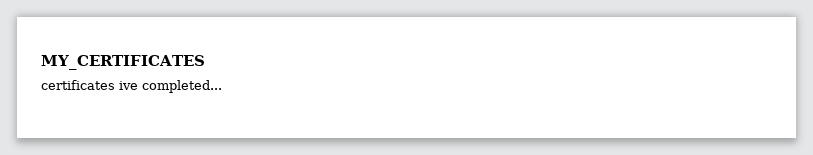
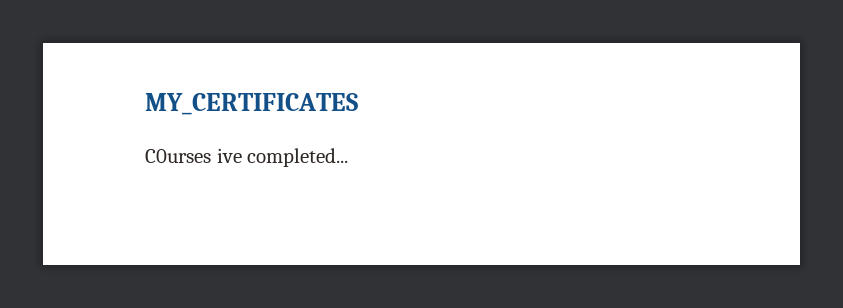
[41,80,115,90] certificates -> [145,149,211,163] C0urses

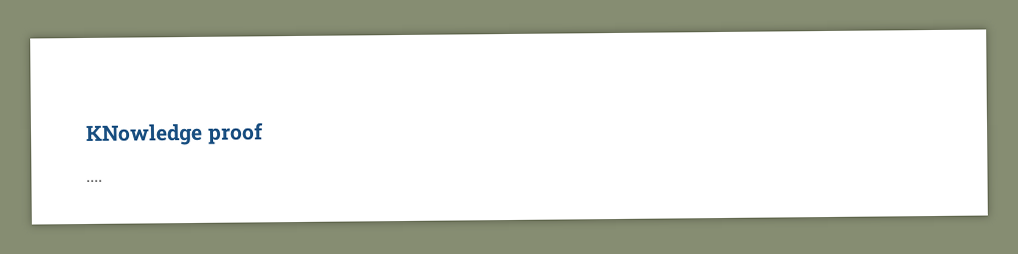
[145,93,358,115] [145,148,349,167] MY_CERTIFICATES // C0urses ive completed... -> [85,122,264,146] [86,179,103,182] KNowledge proof // ....

